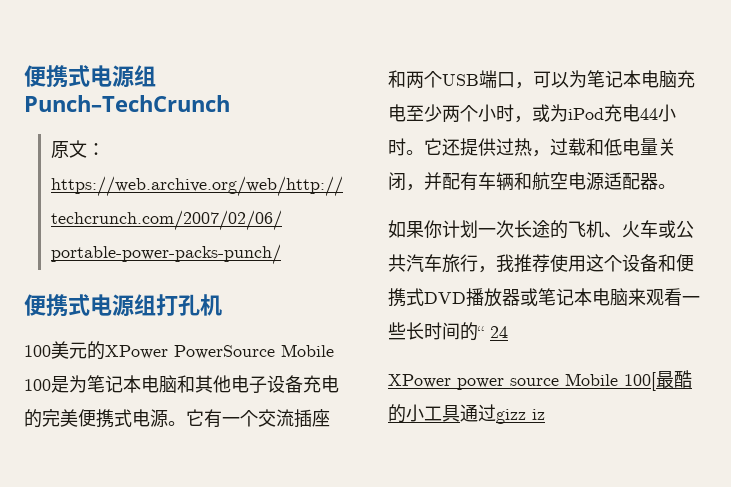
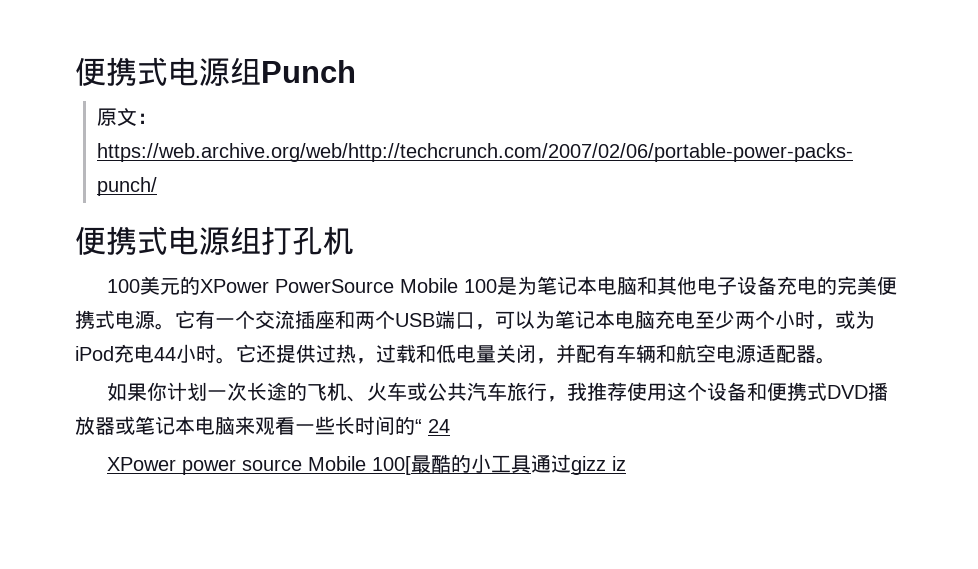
[24,65,156,88] [24,95,230,112] 便携式电源组Punch–TechCrunch -> [75,57,356,86] 便携式电源组Punch

